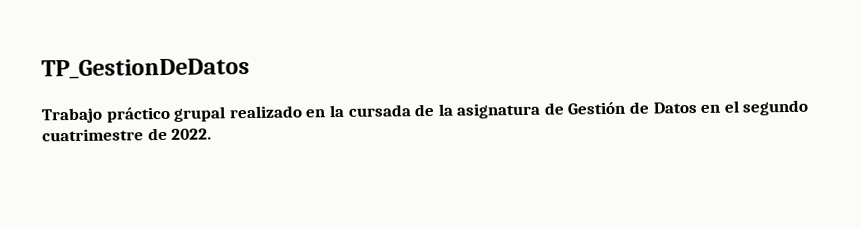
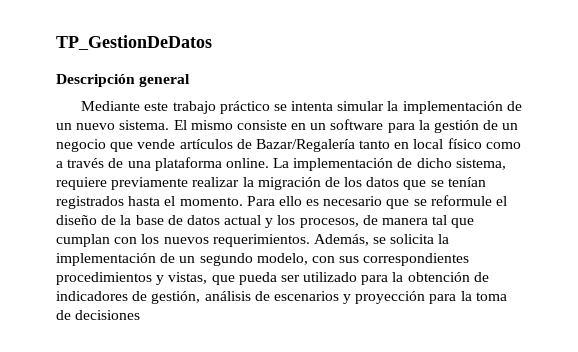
[41,99,810,124] [42,127,213,142] Trabajo práctico grupal realizado en la cursada de la asignatura de Gestión de Datos en el segundo cuatrimestre de 2022. -> [56,74,191,87] [81,101,522,114] [56,119,519,133] [56,138,521,152] [56,157,506,171] [56,177,486,190] [56,195,508,209] [56,215,475,228] [56,234,450,247] [56,253,470,266] [56,272,489,285] [56,291,507,304] [56,310,141,320] Descripción general // Mediante este trabajo práctico se intenta simular la implementación de un nuevo sistema. El mismo consiste en un software para la gestión de un negocio que vende artículos de Bazar/Regalería tanto en local físico como a través de una plataforma online. La implementación de dicho sistema, requiere previamente realizar la migración de los datos que se tenían registrados hasta el momento. Para ello es necesario que se reformule el diseño de la base de datos actual y los procesos, de manera tal que cumplan con los nuevos requerimientos. Además, se solicita la implementación de un segundo modelo, con sus correspondientes procedimientos y vistas, que pueda ser utilizado para la obtención de indicadores de gestión, análisis de escenarios y proyección para la toma de decisiones

